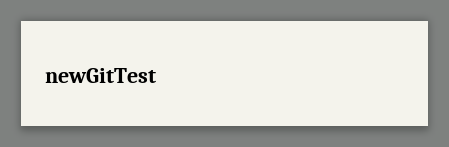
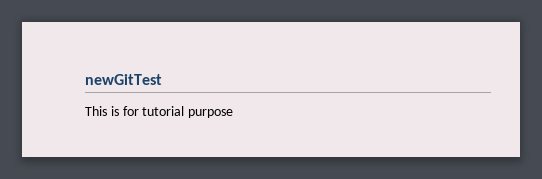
(156, 75) none -> [85,106,234,118] // This is for tutorial purpose

